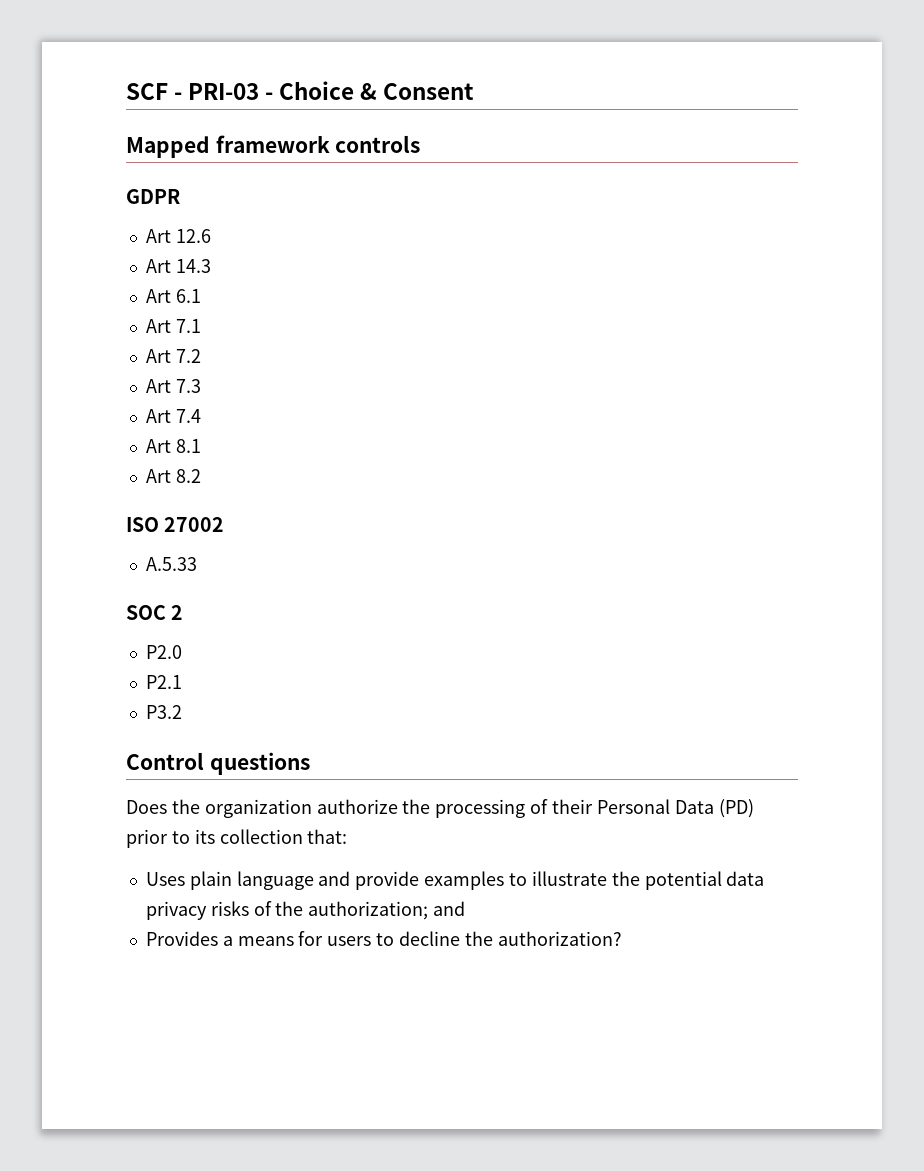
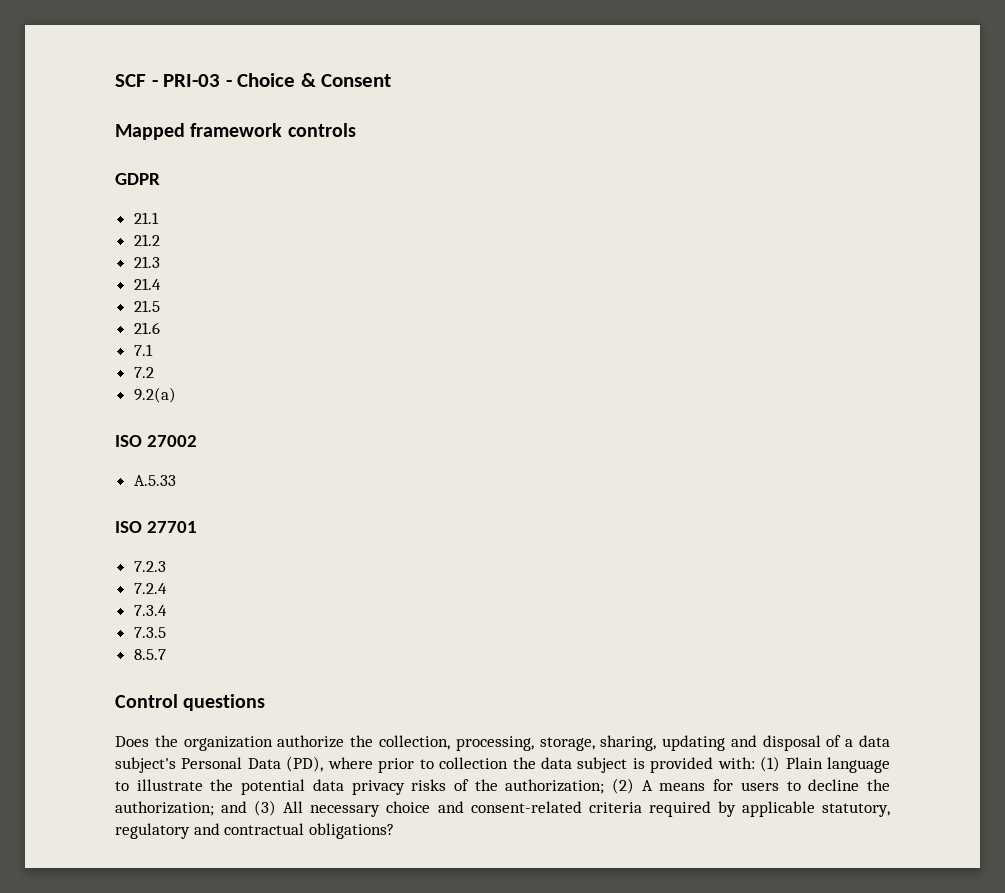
[145,229,211,243] [145,259,211,273] [145,289,201,303] [145,319,171,333] Art 12.6 // Art 14.3 // Art 6.1 // Art -> [133,212,159,224] [133,234,160,246] [133,256,160,268] [133,278,161,290] [133,300,160,312] [133,322,160,334] 21.1 // 21.2 // 21.3 // 21.4 // 21.5 // 21.6 //
[145,349,171,363] Art -> (153, 350) none
[145,379,201,393] [145,409,201,423] [145,439,201,453] [145,469,201,483] [126,517,225,532] [145,557,197,571] [126,605,184,620] [145,645,182,659] [145,675,182,689] [145,705,182,719] Art 7.3 // Art 7.4 // Art 8.1 // Art 8.2 // ISO 27002 // A.5.33 // SOC 2 // P2.0 // P2.1 // P3.2 -> [133,387,176,403] [115,435,197,447] [133,475,176,486] [115,521,197,533] [133,561,166,572] [133,583,167,594] [133,605,167,616] [133,627,166,638] [133,649,166,660] 9.2(a) // ISO 27002 // A.5.33 // ISO 27701 // 7.2.3 // 7.2.4 // 7.3.4 // 7.3.5 // 8.5.7
[435,799,754,818] [126,829,348,848] [145,871,505,890] processing of their Personal Data (PD) prior to its collection that: // Uses plain language and provide examples -> [378,735,891,751] [115,756,890,773] collection, processing, storage, sharing, updating and disposal of a data subject's Personal Data (PD), where prior to collection the data subject is provided with: (1) Plain language
[433,901,466,916] [145,931,233,946] and // Provides a -> [612,778,653,794] (2) A
[497,931,622,946] authorization? -> [115,800,891,817] [115,823,394,839] authorization; and (3) All necessary choice and consent-related criteria required by applicable statutory, regulatory and contractual obligations?

